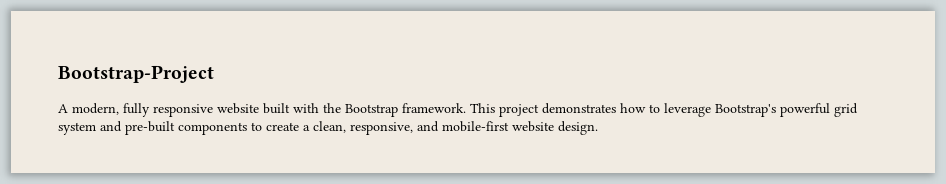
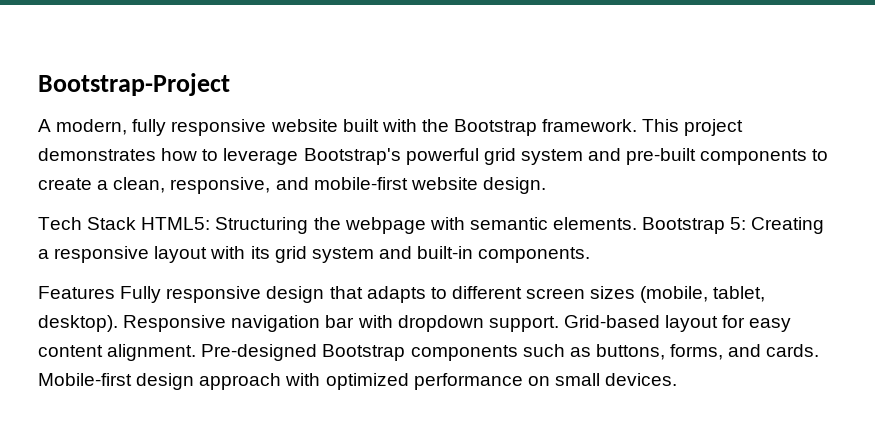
(598, 128) none -> [38,217,825,234] [38,246,591,263] [38,286,766,303] [38,315,792,332] [38,344,820,361] [38,373,678,390] // Tech Stack HTML5: Structuring the webpage with semantic elements. Bootstrap 5: Creating a responsive layout with its grid system and built-in components. // Features Fully responsive design that adapts to different screen sizes (mobile, tablet, desktop). Responsive navigation bar with dropdown support. Grid-based layout for easy content alignment. Pre-designed Bootstrap components such as buttons, forms, and cards. Mobile-first design approach with optimized performance on small devices.

